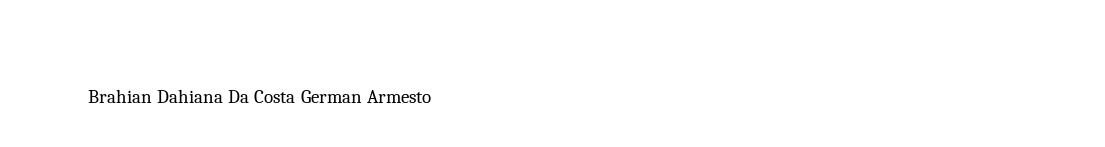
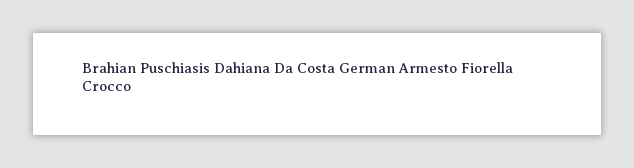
(152, 96) none -> [140,62,210,73] Puschiasis
(431, 96) none -> [461,62,513,73] [82,81,131,91] Fiorella Crocco

